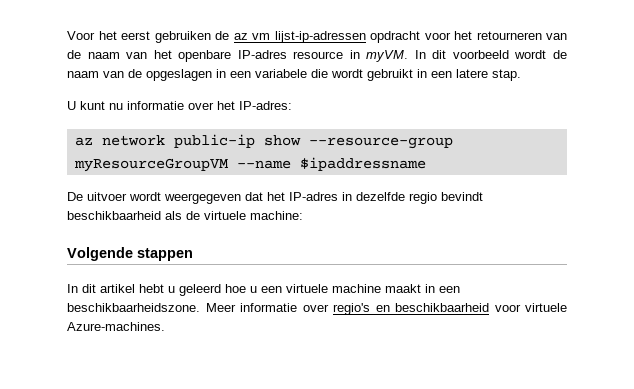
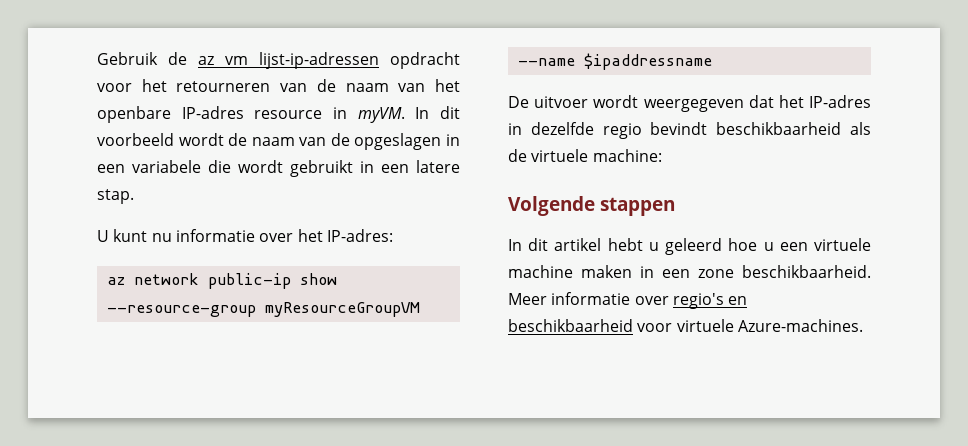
[67,31,211,43] Voor het eerst gebruiken -> [97,52,158,65] Gebruik
[385,284,460,293] [67,303,200,312] maakt in een beschikbaarheidszone. -> [581,265,871,278] maken in een zone beschikbaarheid.

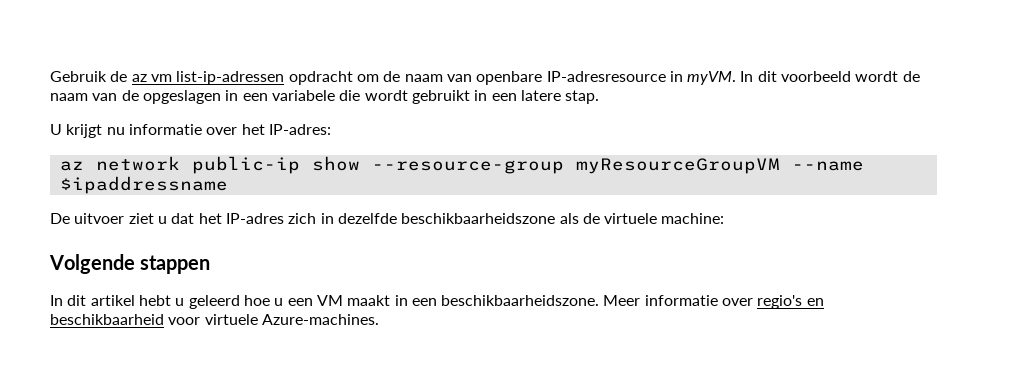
[259,52,460,69] [97,79,461,92] [97,106,323,123] lijst-ip-adressen opdracht voor het retourneren van de naam van het openbare IP-adres resource -> [176,71,666,85] list-ip-adressen opdracht om de naam van openbare IP-adresresource
[113,229,148,242] kunt -> [66,124,103,138] krijgt
[593,95,744,112] wordt weergegeven -> [128,213,167,224] ziet u
(872, 101) none -> [288,213,317,224] zich
[602,122,842,139] regio bevindt beschikbaarheid -> [401,213,556,224] beschikbaarheidszone
[814,238,871,251] [508,265,871,278] virtuele machine maken in een zone beschikbaarheid. -> [316,295,600,306] VM maakt in een beschikbaarheidszone.

